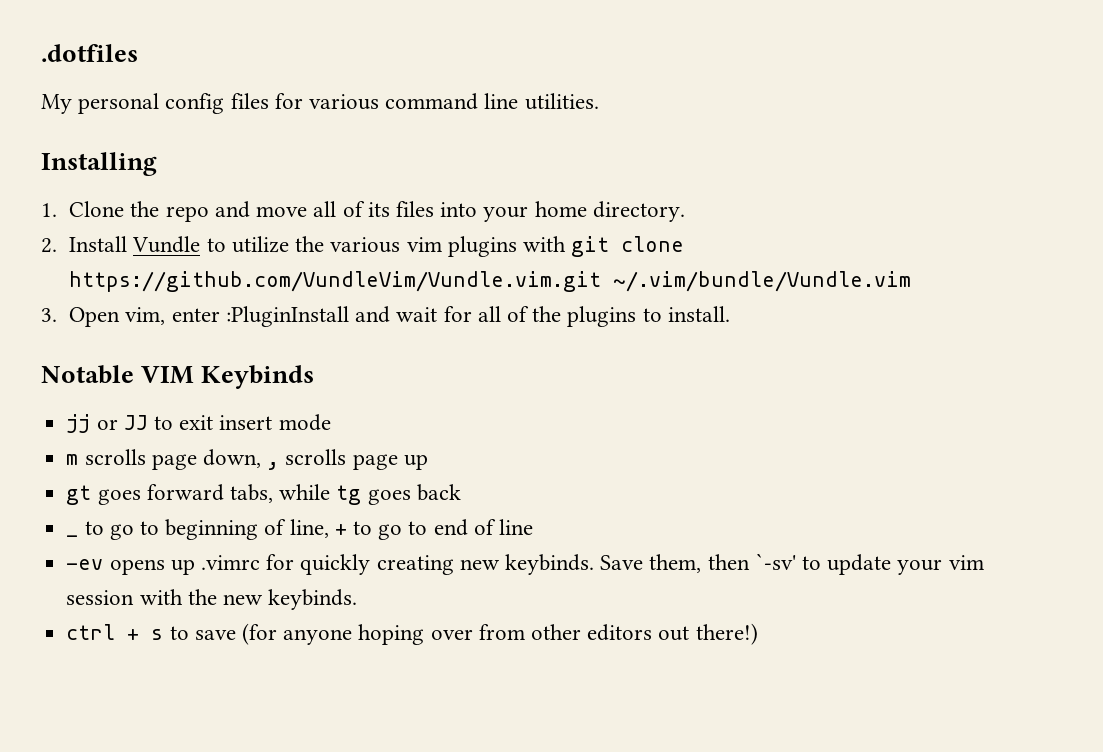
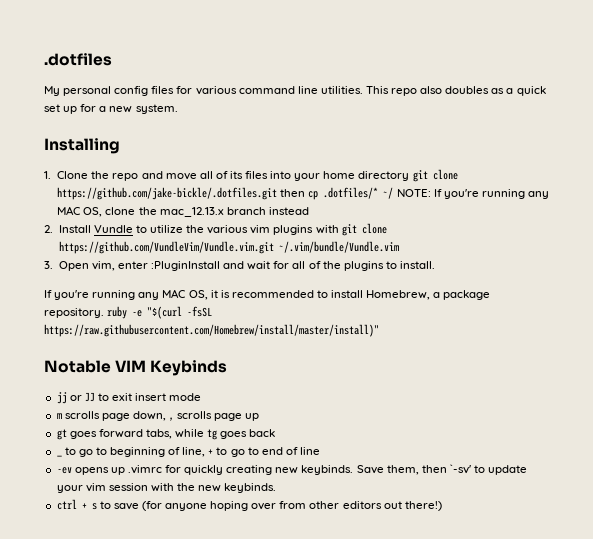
(599, 101) none -> [365,86,546,96] [44,104,178,114] This repo also doubles as a quick set up for a new system.
[592,201,685,222] directory. -> [358,169,458,182] [57,187,549,200] [57,206,309,217] directory git clone https://github.com/jake-bickle/.dotfiles.git then cp .dotfiles/* ~/ NOTE: If you're running any MAC OS, clone the mac_12.13.x branch instead
(730, 314) none -> [44,289,491,300] [44,306,213,319] [44,324,379,337] // If you're running any MAC OS, it is recommended to install Homebrew, a package repository. ruby -e "$(curl -fsSL https://raw.githubusercontent.com/Homebrew/install/master/install)"

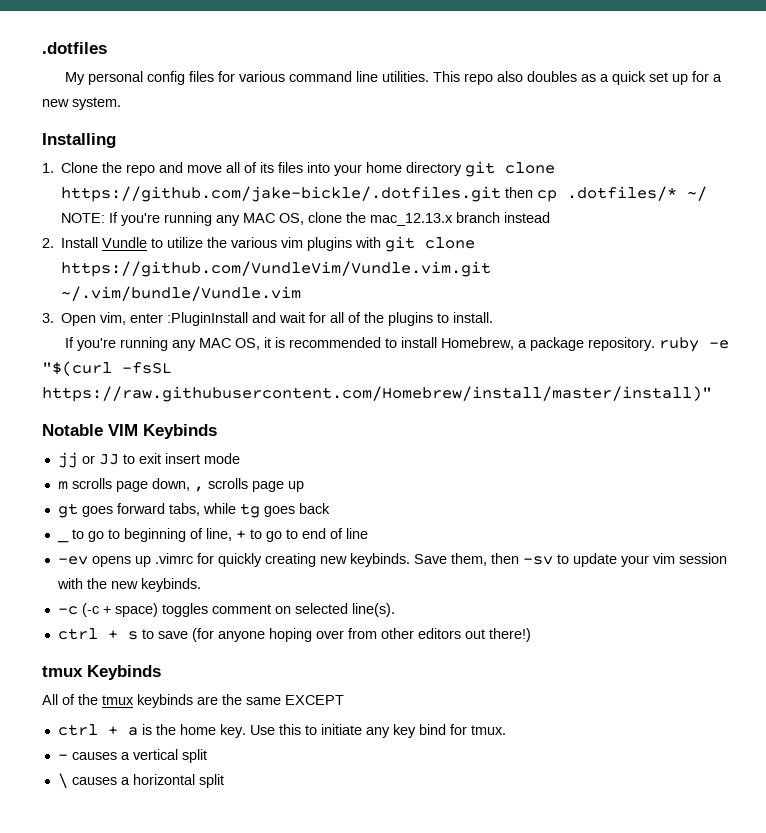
[449,464,471,474] `-sv' -> [522,556,553,565] -sv
(277, 488) none -> [57,603,395,617] // -c (-c + space) toggles comment on selected line(s).
(442, 506) none -> [42,665,161,680] [42,694,344,708] [57,724,506,738] [57,749,207,763] [57,773,224,788] // tmux Keybinds // All of the tmux keybinds are the same EXCEPT // ctrl + a is the home key. Use this to initiate any key bind for tmux. // - causes a vertical split // \ causes a horizontal split

